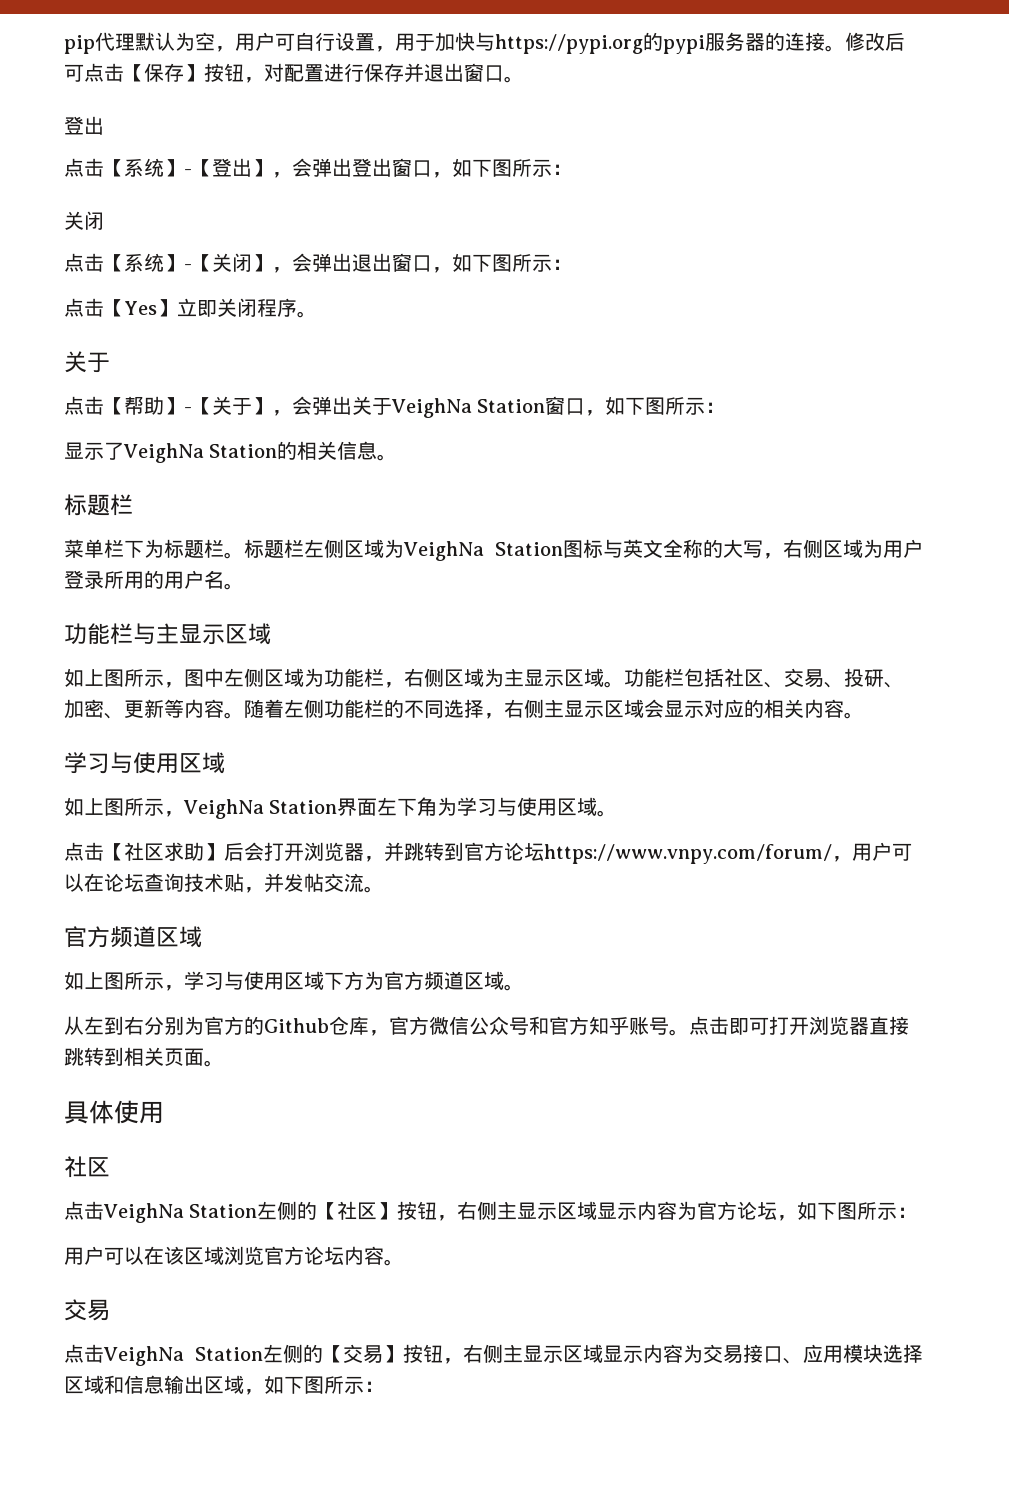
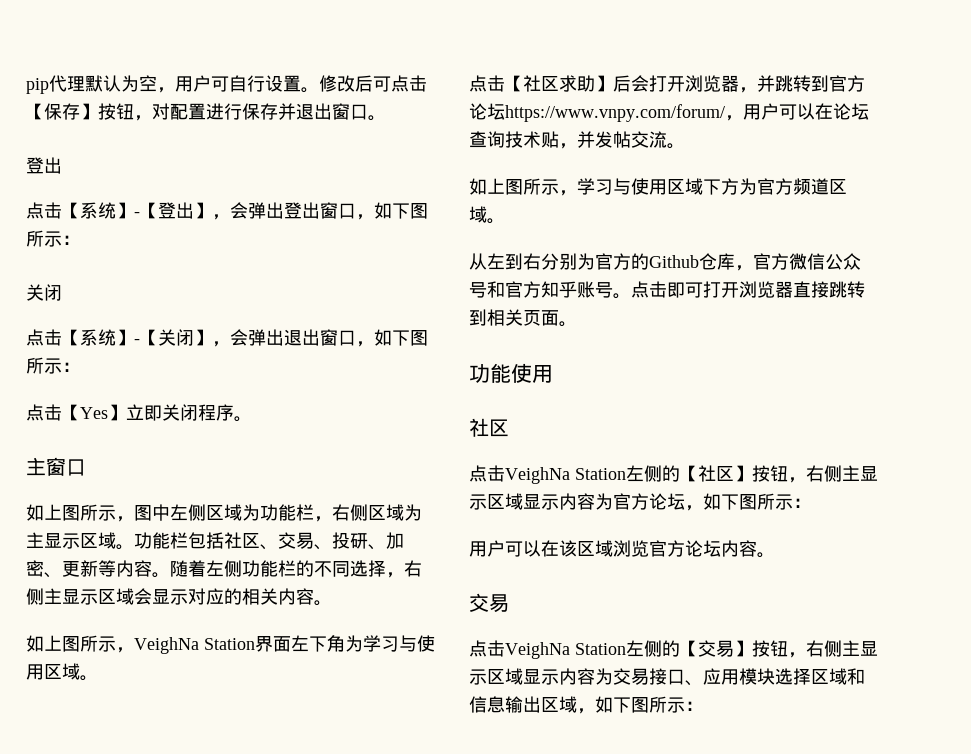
[375,32,825,54] ，用于加快与https://pypi.org的pypi服务器的连接 -> (301, 83) none
[64,351,110,373] [64,396,726,418] [64,441,398,463] [64,494,133,516] [64,539,923,561] [64,570,244,590] [64,623,271,645] 关于 // 点击【帮助】-【关于】，会弹出关于VeighNa Station窗口，如下图所示： // 显示了VeighNa Station的相关信息。 // 标题栏 // 菜单栏下为标题栏。标题栏左侧区域为VeighNa Station图标与英文全称的大写，右侧区域为用户登录所用的用户名。 // 功能栏与主显示区域 -> [26,457,86,476] 主窗口
[64,752,225,774] // 学习与使用区域 -> (332, 603) none
[64,926,202,948] // 官方频道区域 -> (685, 146) none
[64,1100,114,1124] 具体 -> [469,363,511,383] 功能

